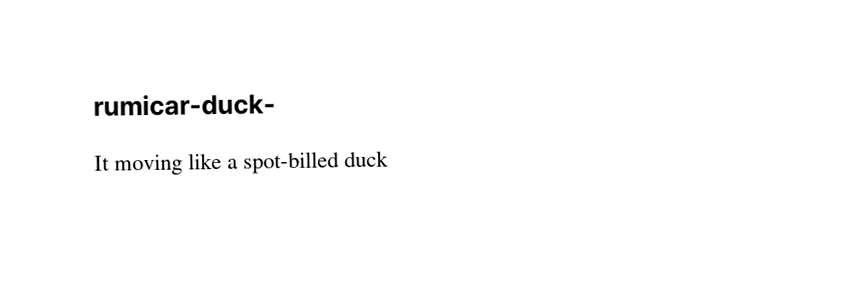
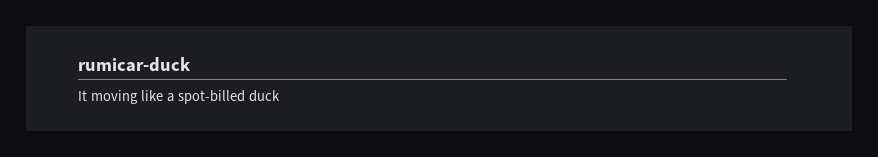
[93,93,276,117] rumicar-duck- -> [78,57,191,72] rumicar-duck

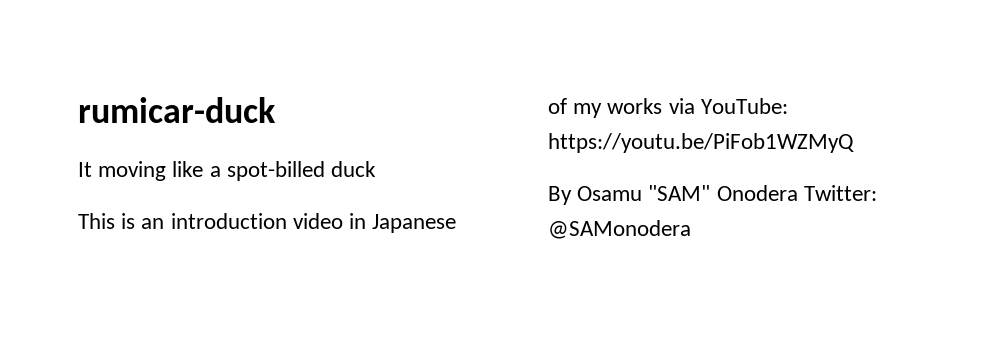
(280, 96) none -> [78,213,457,233] [548,98,788,118] [548,133,854,153] [548,185,877,205] [548,220,691,239] // This is an introduction video in Japanese of my works via YouTube: https://youtu.be/PiFob1WZMyQ // By Osamu "SAM" Onodera Twitter: @SAMonodera

